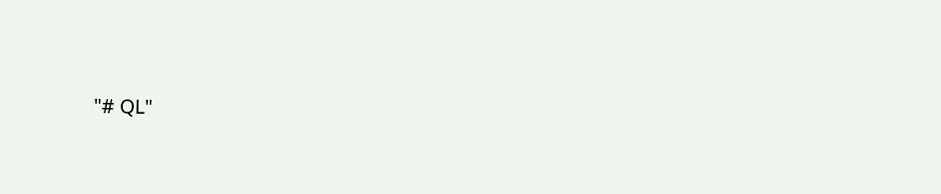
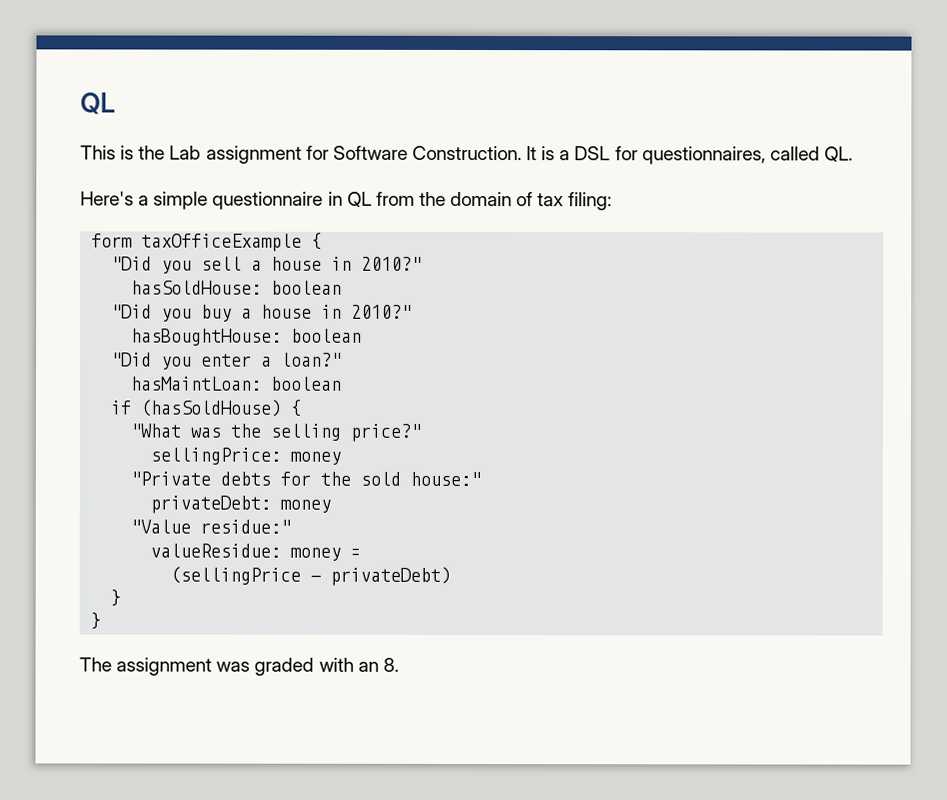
[93,98,154,117] "# QL" -> [80,92,116,115] [80,145,853,165] [80,191,613,211] [91,232,323,252] [111,256,423,274] [131,280,343,295] [111,304,413,322] [131,328,363,346] [111,352,343,370] [131,376,343,391] [110,399,303,417] [130,423,422,442] [150,447,342,465] [130,471,482,487] [150,495,332,514] [130,519,292,534] [150,543,362,561] [170,566,452,586] [110,589,122,607] [90,612,102,630] [79,657,399,676] QL // This is the Lab assignment for Software Construction. It is a DSL for questionnaires, called QL. // Here's a simple questionnaire in QL from the domain of tax filing: // form taxOfficeExample { // "Did you sell a house in 2010?" // hasSoldHouse: boolean // "Did you buy a house in 2010?" // hasBoughtHouse: boolean // "Did you enter a loan?" // hasMaintLoan: boolean // if (hasSoldHouse) { // "What was the selling price?" // sellingPrice: money // "Private debts for the sold house:" // privateDebt: money // "Value residue:" // valueResidue: money = // (sellingPrice - privateDebt) // } // } // The assignment was graded with an 8.

